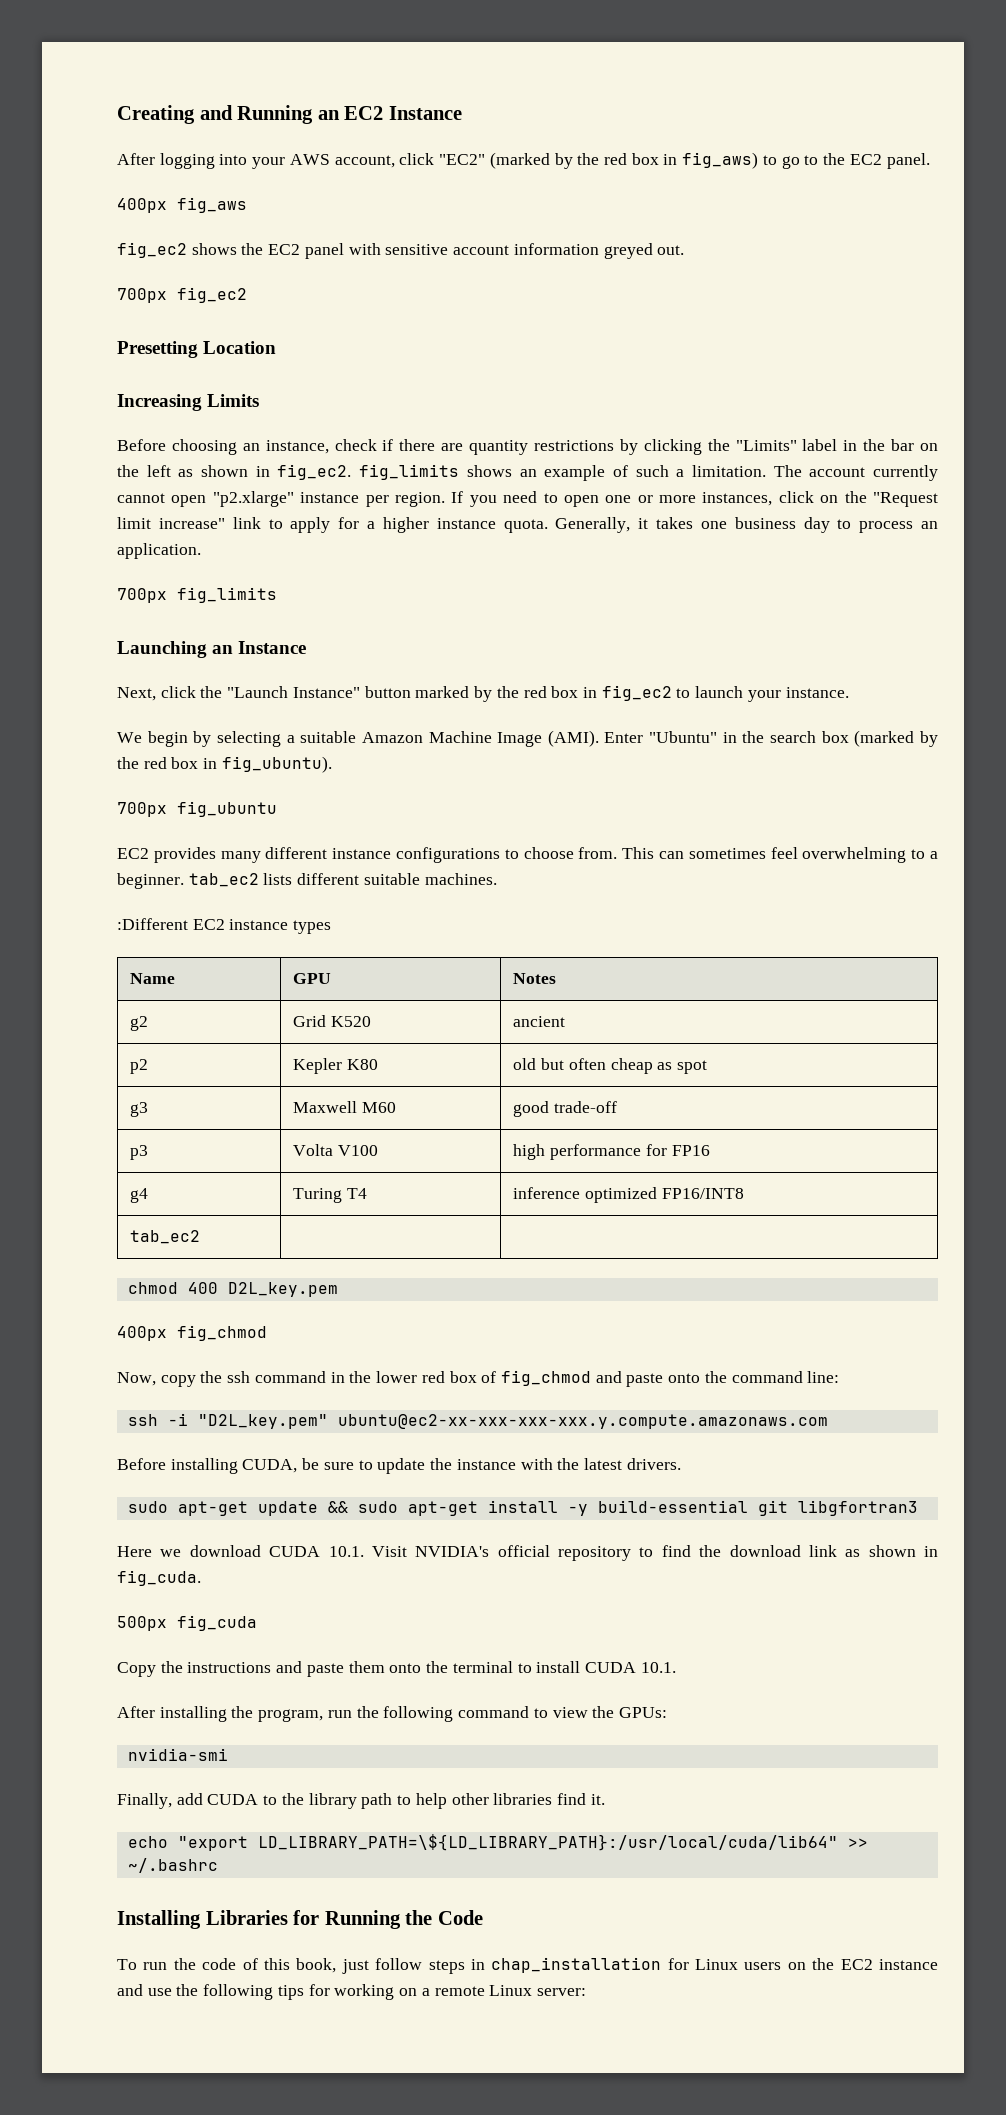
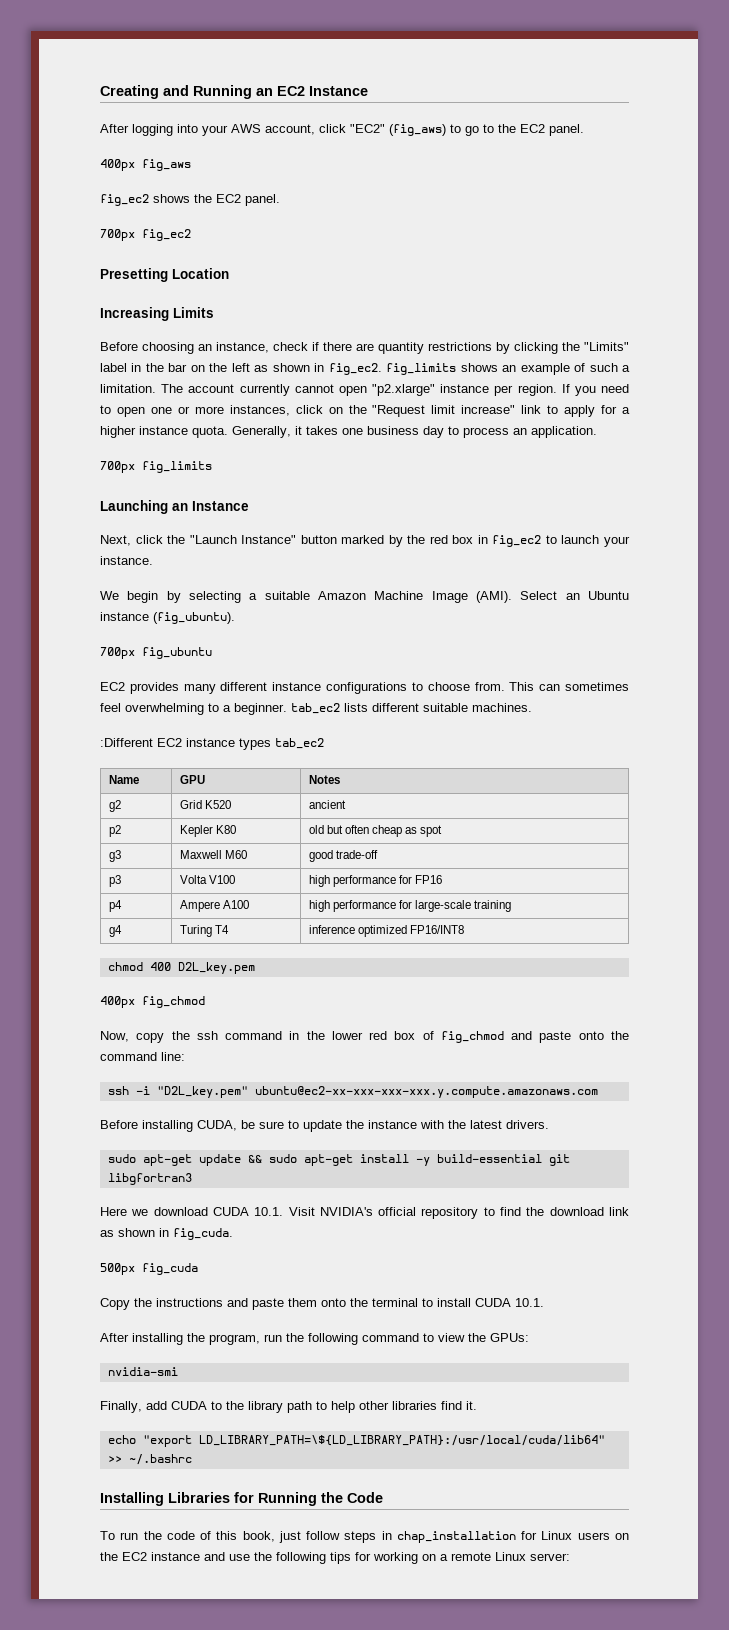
[489,152,759,169] (marked by the red box in fig_aws) -> [389,124,446,136] (fig_aws)
[304,243,685,259] panel with sensitive account information greyed out. -> [245,194,280,206] panel.
[604,730,938,747] [117,756,332,773] Enter "Ubuntu" in the search box (marked by the red box in fig_ubuntu). -> [520,591,629,600] [100,612,235,624] Select an Ubuntu instance (fig_ubuntu).
(332, 927) none -> [275,738,324,749] tab_ec2
(710, 1150) none -> [108,900,122,912] [179,900,250,912] [308,900,512,912] // p4 | Ampere A100 | high performance for large-scale training
[130,1230,201,1244] // tab_ec2 | | -> (465, 929) none

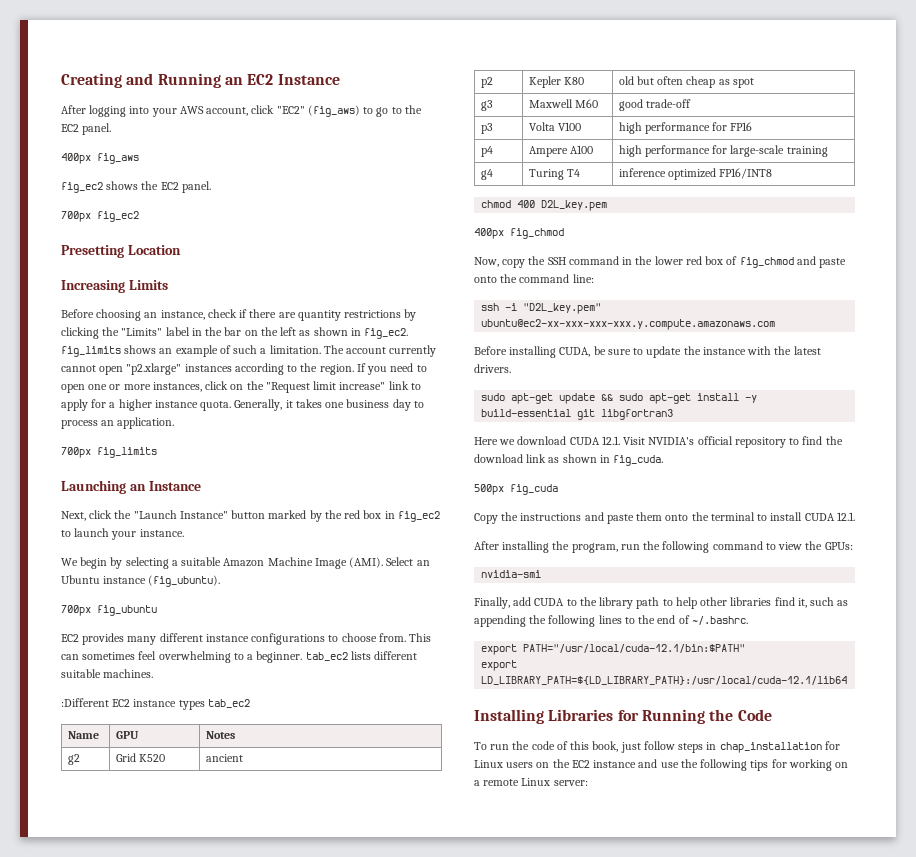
[440,384,514,396] instance per -> [184,363,318,375] instances according to the
[196,1031,218,1040] ssh -> [547,257,566,265] SSH
[254,1207,284,1216] 10.1. -> [601,436,620,445] 12.1.
[515,1298,544,1307] 10.1. -> [836,512,855,521] 12.1.
[466,1401,477,1410] [107,1435,605,1447] [107,1454,192,1465] it. // echo "export LD_LIBRARY_PATH=\${LD_LIBRARY_PATH}:/usr/local/cuda/lib64" >> ~/.bashrc -> [797,597,849,608] [474,615,748,627] [481,644,746,655] [481,660,518,671] [481,676,848,685] it, such as appending the following lines to the end of ~/.bashrc. // export PATH="/usr/local/cuda-12.1/bin:$PATH" // export LD_LIBRARY_PATH=${LD_LIBRARY_PATH}:/usr/local/cuda-12.1/lib64

